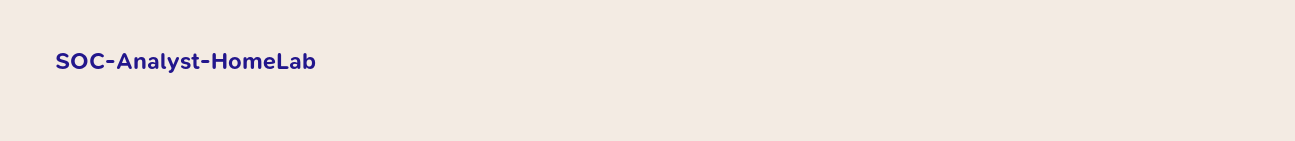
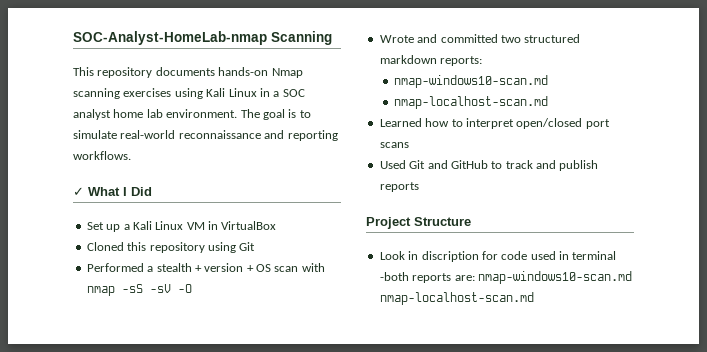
[55,52,316,73] SOC-Analyst-HomeLab -> [73,31,332,45] [73,67,303,78] [73,88,305,99] [73,109,311,120] [73,130,338,141] [73,151,131,160] [73,187,152,196] [86,221,277,232] [86,242,256,253] [86,263,325,272] [86,284,192,296] [379,34,581,43] [379,55,483,66] [394,75,549,88] [394,96,549,109] [379,118,610,129] [379,142,409,148] [379,160,599,171] [379,182,419,192] [366,217,471,229] [379,251,617,262] [379,271,632,284] [379,292,534,305] SOC-Analyst-HomeLab-nmap Scanning // This repository documents hands-on Nmap scanning exercises using Kali Linux in a SOC analyst home lab environment. The goal is to simulate real-world reconnaissance and reporting workflows. // ✓ What I Did // Set up a Kali Linux VM in VirtualBox // Cloned this repository using Git // Performed a stealth + version + OS scan with nmap -sS -sV -O // Wrote and committed two structured markdown reports: // nmap-windows10-scan.md // nmap-localhost-scan.md // Learned how to interpret open/closed port scans // Used Git and GitHub to track and publish reports // Project Structure // Look in discription for code used in terminal -both reports are: nmap-windows10-scan.md nmap-localhost-scan.md

